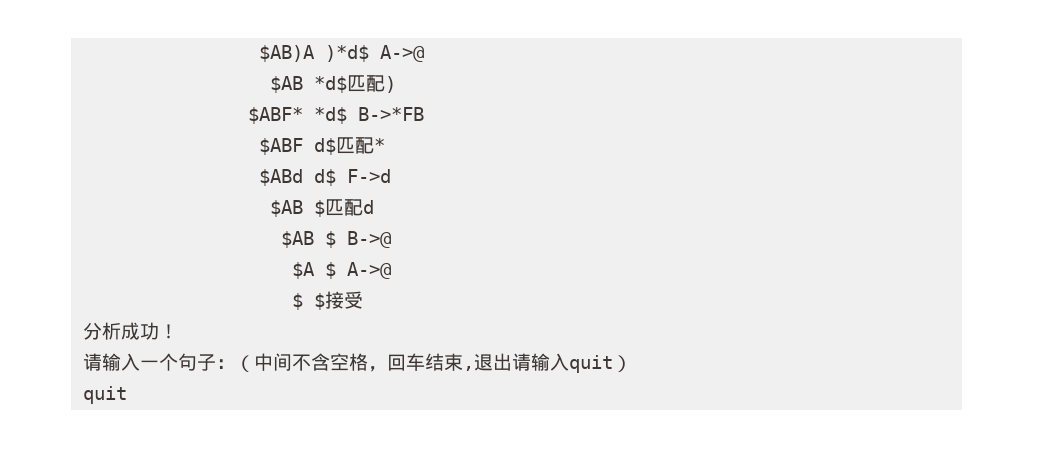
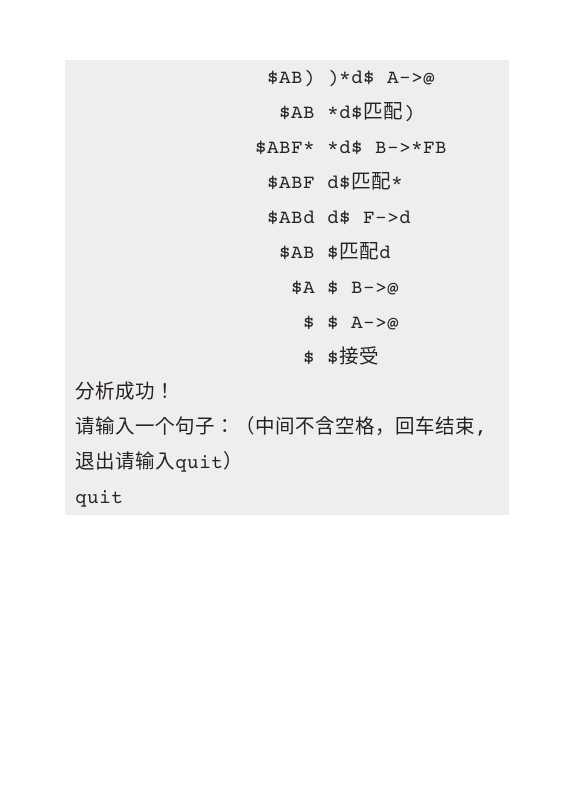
[259,45,316,62] $AB)A -> [266,69,315,87] $AB)
[281,231,315,248] $AB -> [290,280,315,295] $A
[292,262,316,279] $A -> [302,315,315,330] $

